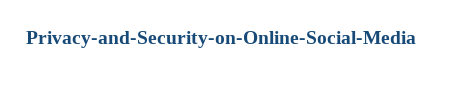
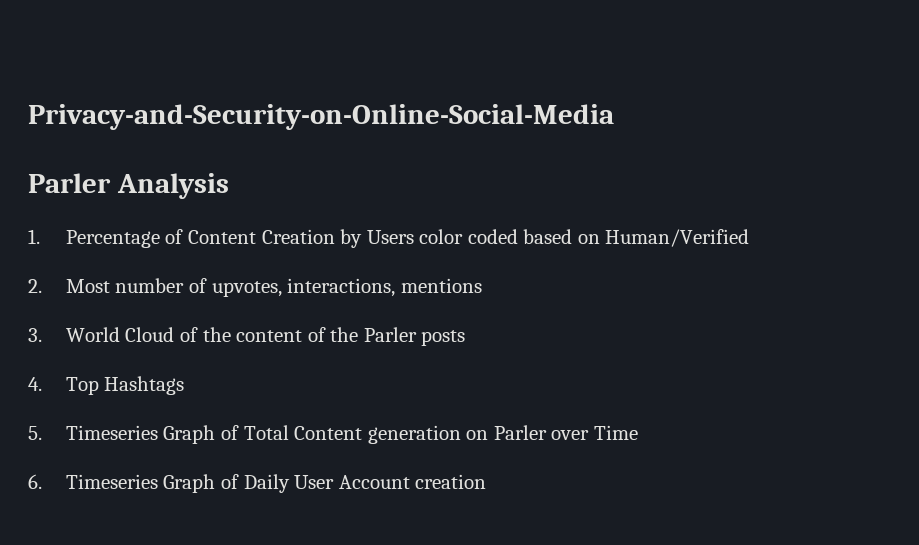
(416, 39) none -> [28,173,229,199] [28,229,750,248] [28,278,482,297] [28,327,466,346] [28,376,185,395] [28,425,638,444] [28,474,487,493] // Parler Analysis // 1. Percentage of Content Creation by Users color coded based on Human/Verified // 2. Most number of upvotes, interactions, mentions // 3. World Cloud of the content of the Parler posts // 4. Top Hashtags // 5. Timeseries Graph of Total Content generation on Parler over Time // 6. Timeseries Graph of Daily User Account creation

